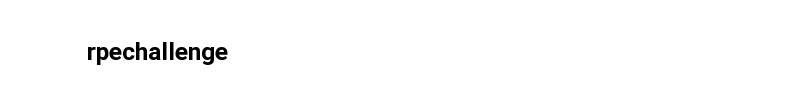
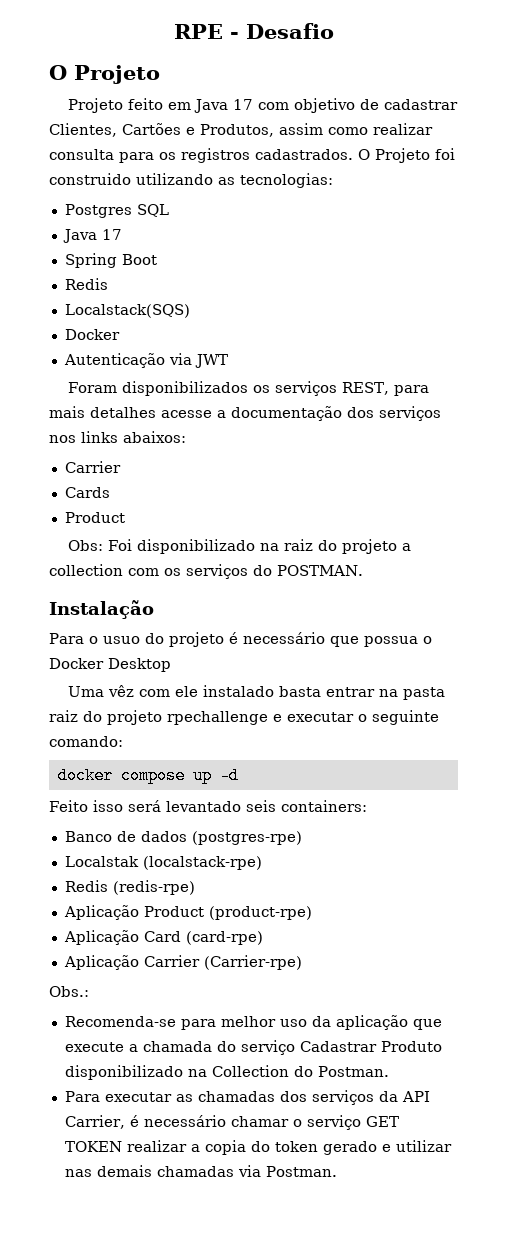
[87,42,228,65] rpechallenge -> [173,23,334,39] [49,65,160,84] [68,98,459,113] [49,123,433,137] [49,148,455,163] [49,173,333,188] [64,204,169,218] [62,229,122,243] [64,253,157,268] [64,278,108,290] [64,304,190,318] [64,329,120,340] [63,353,228,368] [68,381,430,396] [49,406,441,421] [49,431,186,443] [64,461,121,473] [64,487,110,498] [64,512,125,523] [68,539,412,554] [49,564,363,579] [49,600,154,619] [49,632,432,647] [49,658,171,672] [68,685,446,700] [49,710,439,725] [49,736,123,747] [57,767,239,784] [49,800,367,812] [64,831,302,845] [64,856,262,870] [64,880,195,895] [63,905,312,920] [63,930,263,945] [63,955,302,970] [49,986,89,997] [64,1015,442,1030] [64,1040,442,1055] [64,1065,389,1080] [64,1090,430,1105] [64,1115,399,1130] [64,1140,452,1155] [64,1165,337,1177] RPE - Desafio // O Projeto // Projeto feito em Java 17 com objetivo de cadastrar Clientes, Cartões e Produtos, assim como realizar consulta para os registros cadastrados. O Projeto foi construido utilizando as tecnologias: // Postgres SQL // Java 17 // Spring Boot // Redis // Localstack(SQS) // Docker // Autenticação via JWT // Foram disponibilizados os serviços REST, para mais detalhes acesse a documentação dos serviços nos links abaixos: // Carrier // Cards // Product // Obs: Foi disponibilizado na raiz do projeto a collection com os serviços do POSTMAN. // Instalação // Para o usuo do projeto é necessário que possua o Docker Desktop // Uma vêz com ele instalado basta entrar na pasta raiz do projeto rpechallenge e executar o seguinte comando: // docker compose up -d // Feito isso será levantado seis containers: // Banco de dados (postgres-rpe) // Localstak (localstack-rpe) // Redis (redis-rpe) // Aplicação Product (product-rpe) // Aplicação Card (card-rpe) // Aplicação Carrier (Carrier-rpe) // Obs.: // Recomenda-se para melhor uso da aplicação que execute a chamada do serviço Cadastrar Produto disponibilizado na Collection do Postman. // Para executar as chamadas dos serviços da API Carrier, é necessário chamar o serviço GET TOKEN realizar a copia do token gerado e utilizar nas demais chamadas via Postman.

